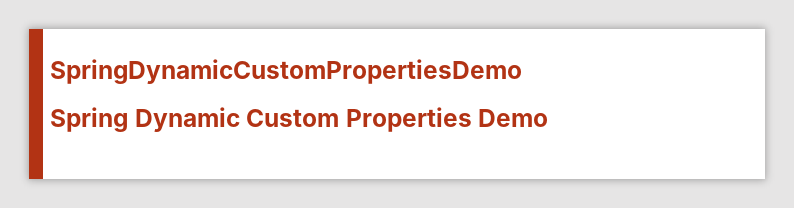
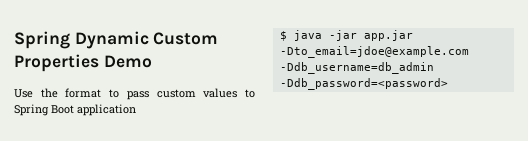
[50,59,522,84] SpringDynamicCustomPropertiesDemo // -> (14, 40) none
(549, 118) none -> [14,88,255,100] [14,104,136,116] [279,30,413,41] [279,46,469,58] [279,62,434,74] [279,78,448,90] // Use the format to pass custom values to Spring Boot application // $ java -jar app.jar -Dto_email=jdoe@example.com -Ddb_username=db_admin -Ddb_password=<password>

